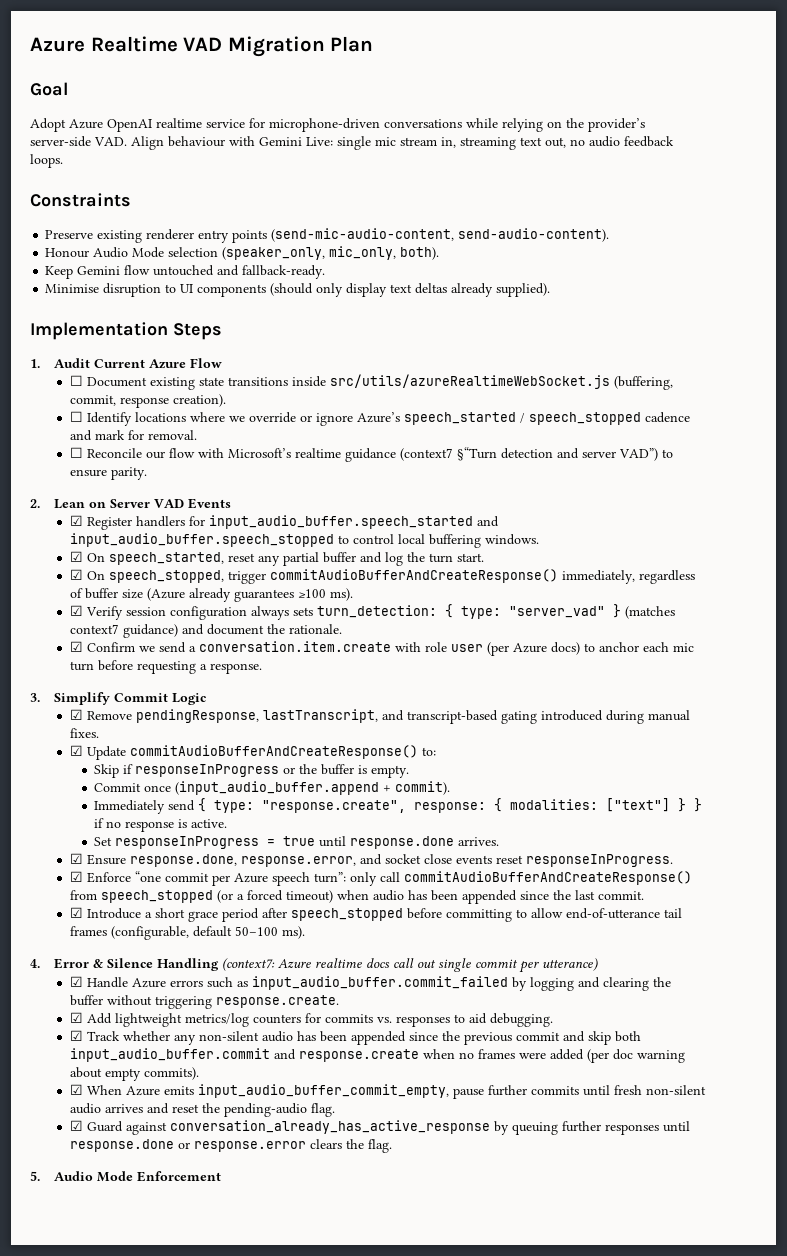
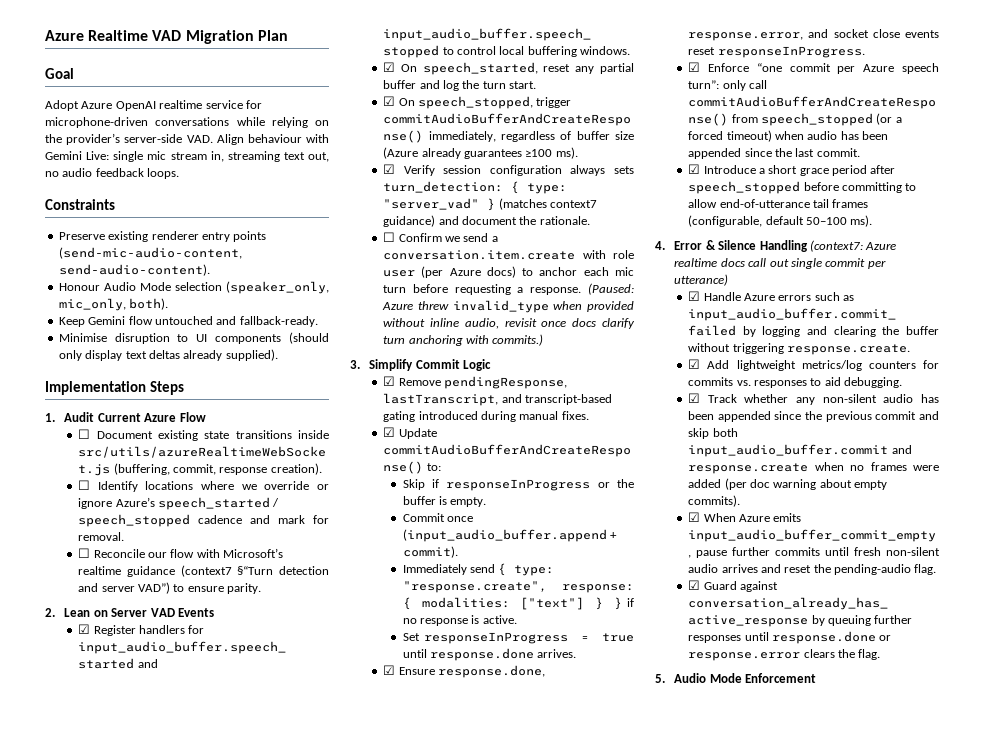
[69,641,83,652] ☑ -> [383,232,396,242] ☐
(262, 668) none -> [588,283,634,295] [382,300,634,313] [383,318,635,329] [383,334,544,346] (Paused: Azure threw invalid_type when provided without inline audio, revisit once docs clarify turn anchoring with commits.)

